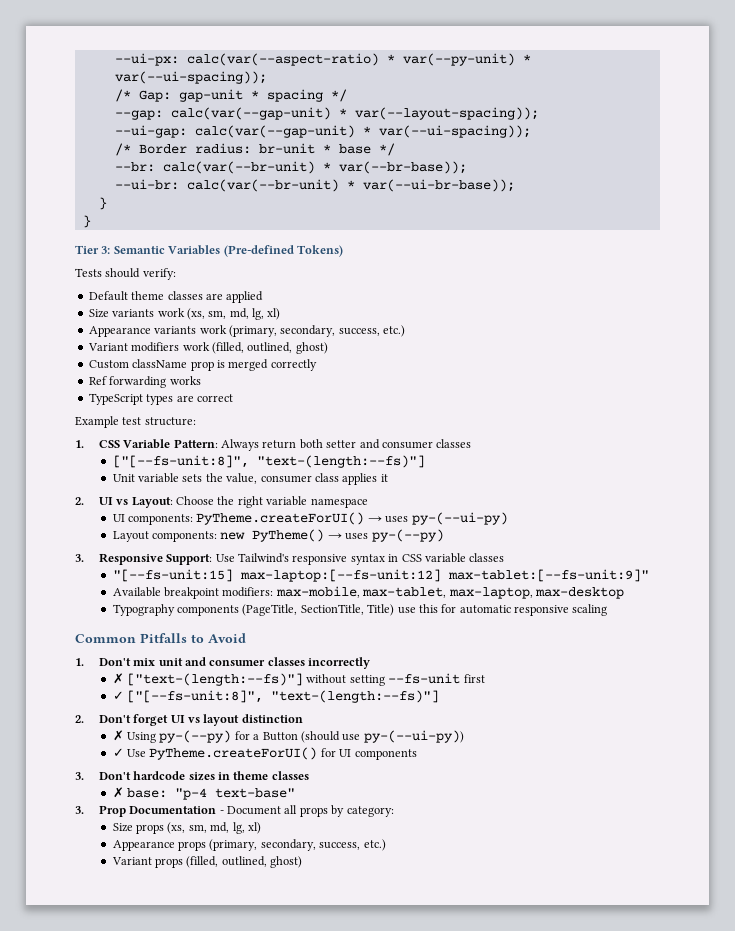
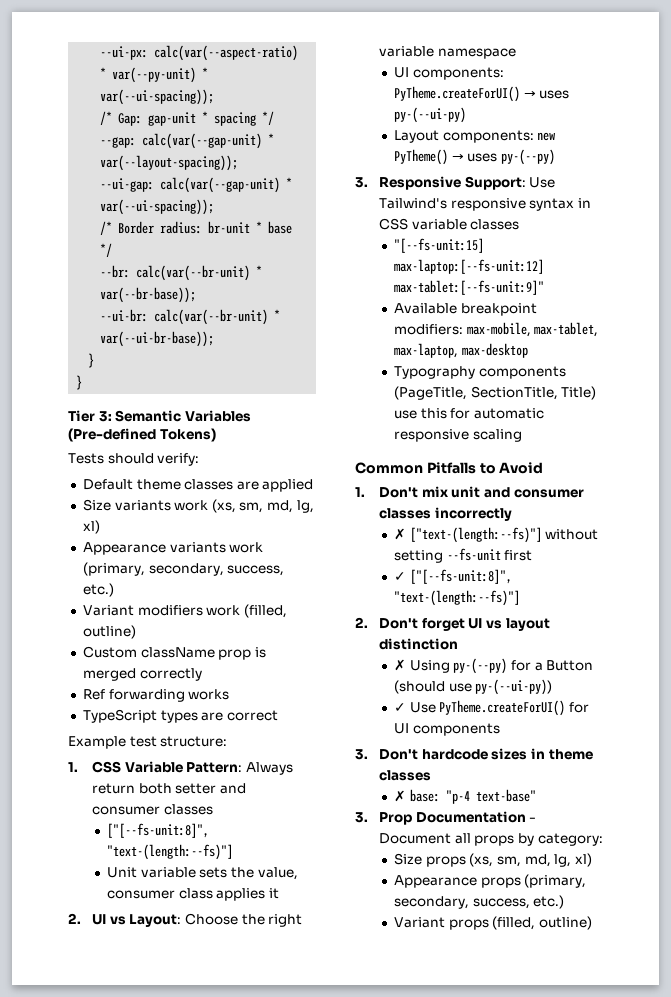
[247,342,328,354] outlined, ghost) -> [82,625,136,639] outline)
[221,856,303,868] outlined, ghost) -> [538,916,592,930] outline)

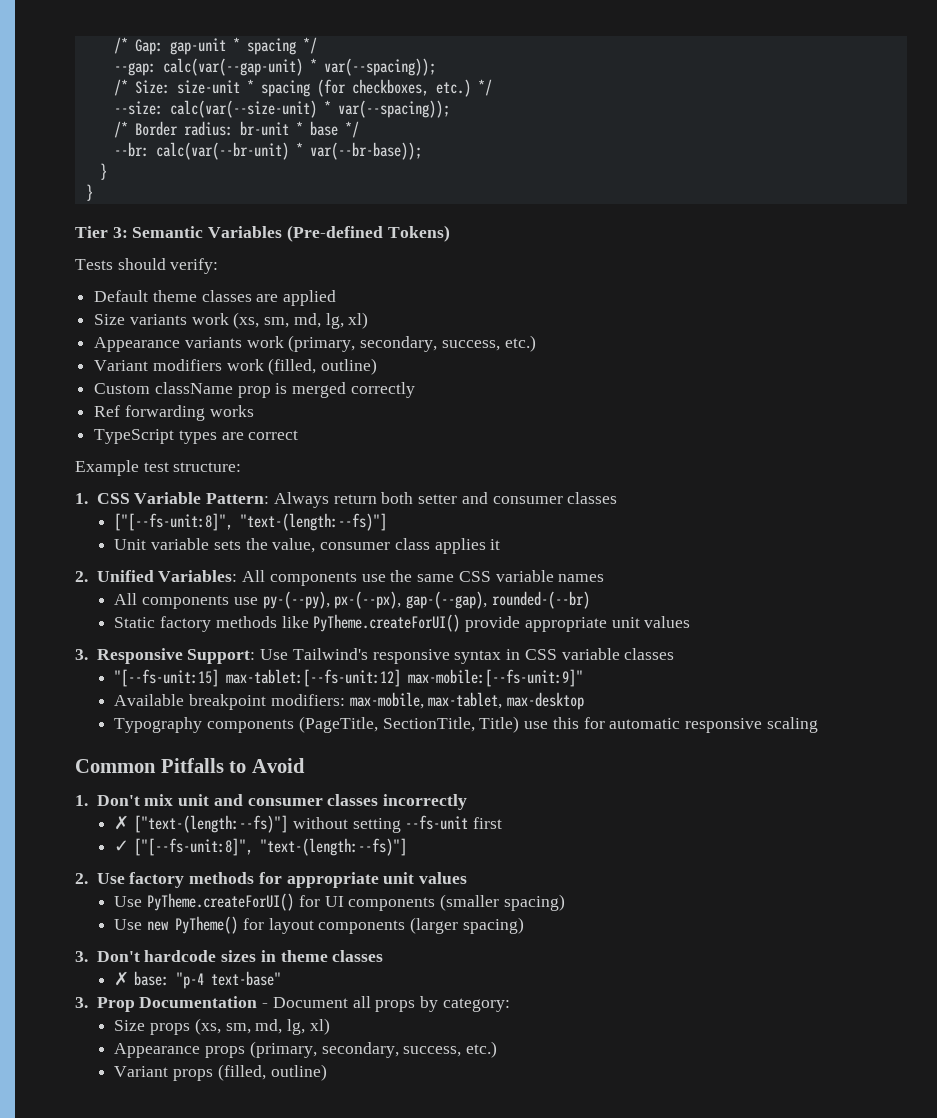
[100,45,299,61] [100,67,209,83] [100,89,215,105] --ui-px: calc(var(--aspect-ratio) * var(--py-unit) * var(--ui-spacing)); // -> (113, 45) none
[100,155,239,171] [100,177,293,193] [100,199,215,215] var(--layout-spacing)); // --ui-gap: calc(var(--gap-unit) * var(--ui-spacing)); -> [323,58,436,76] [113,79,492,97] [113,100,450,118] var(--spacing)); // /* Size: size-unit * spacing (for checkboxes, etc.) */ // --size: calc(var(--size-unit) * var(--spacing));
[100,309,281,325] [100,331,215,347] // --ui-br: calc(var(--br-unit) * var(--ui-br-base)); -> (422, 151) none
[92,913,303,927] [379,46,516,59] [393,67,504,80] [393,86,570,102] [393,107,466,123] [393,130,556,143] [393,149,555,165] UI vs Layout: Choose the right variable namespace // UI components: PyTheme.createForUI() → uses py-(--ui-py) // Layout components: new PyTheme() → uses py-(--py) -> [96,570,605,586] [114,591,590,609] [114,614,691,632] Unified Variables: All components use the same CSS variable names // All components use py-(--py), px-(--px), gap-(--gap), rounded-(--br) // Static factory methods like PyTheme.createForUI() provide appropriate unit values
[393,259,544,274] [393,280,544,295] max-laptop:[--fs-unit:12] max-tablet:[--fs-unit:9]" -> [226,669,584,687] max-tablet:[--fs-unit:12] max-mobile:[--fs-unit:9]"
[393,343,458,358] max-laptop, -> (503, 700) none
[379,618,550,631] [379,638,459,650] [393,658,594,674] [393,679,553,695] [393,703,406,712] Don't forget UI vs layout distinction // ✗ Using py-(--py) for a Button (should use py-(--ui-py)) // ✓ -> [96,872,468,888] Use factory methods for appropriate unit values //
(500, 729) none -> [440,894,565,911] [114,916,524,934] (smaller spacing) // Use new PyTheme() for layout components (larger spacing)

